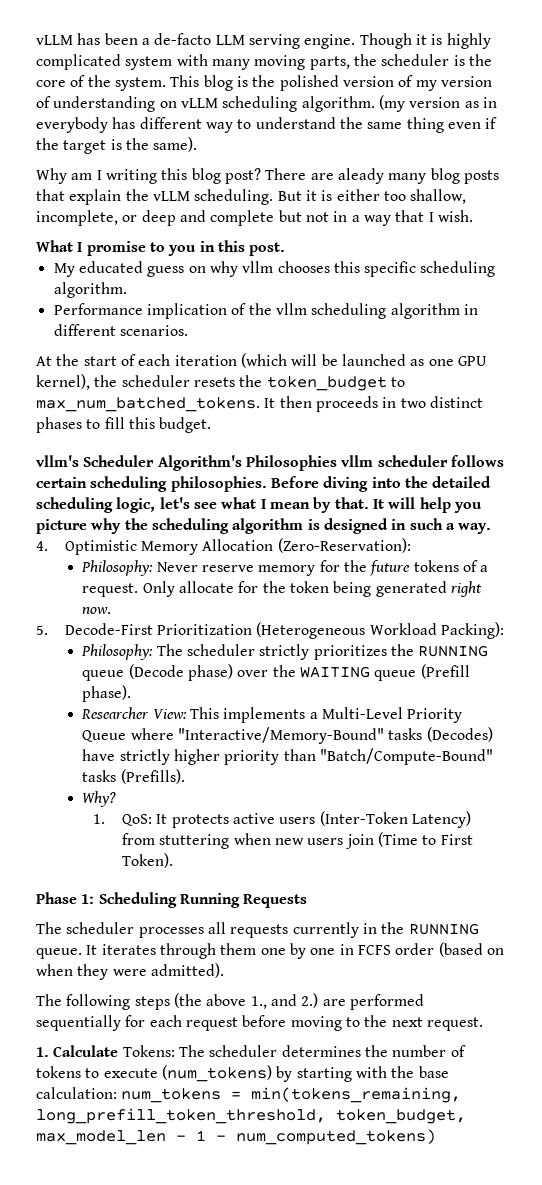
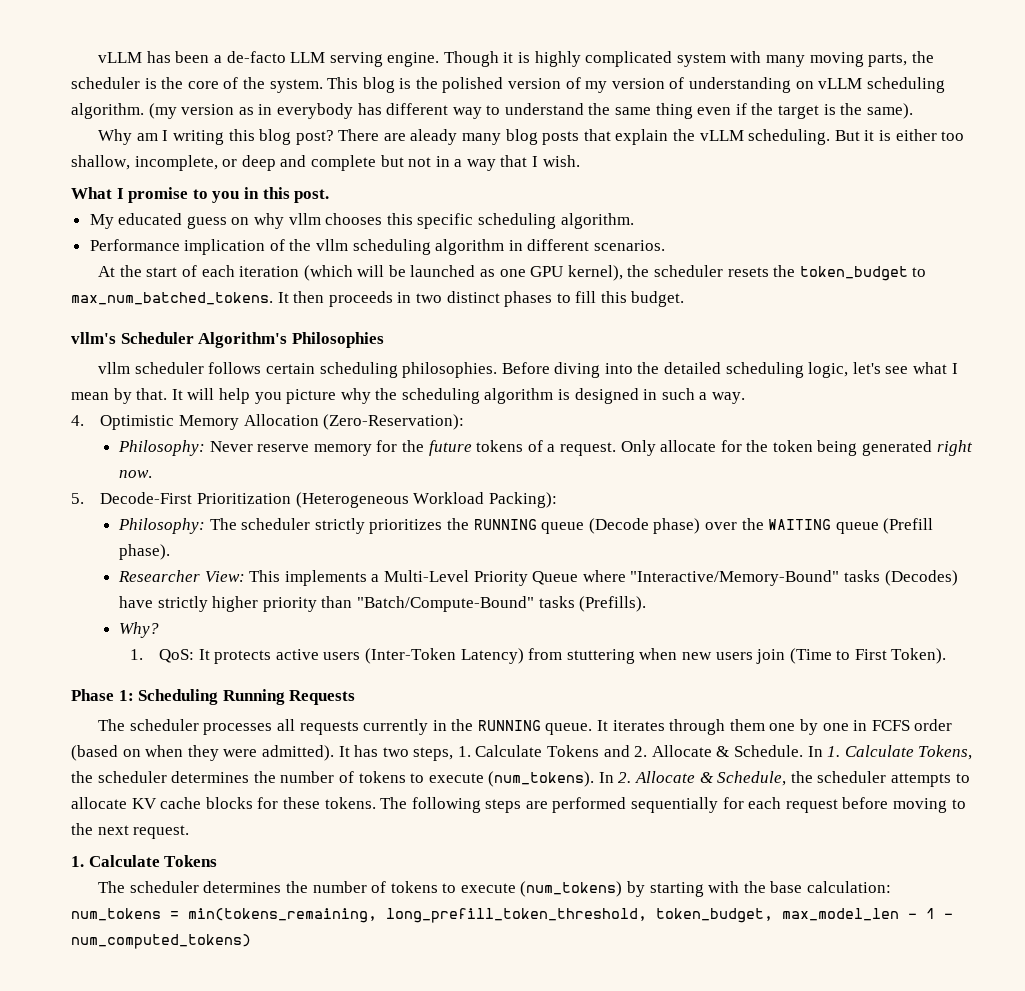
(337, 463) none -> (384, 340) //
[36,993,319,1010] // The following steps (the above 1., and 2.) -> [338,745,973,761] [71,771,970,787] [71,797,522,813] It has two steps, 1. Calculate Tokens and 2. Allocate & Schedule. In 1. Calculate Tokens, the scheduler determines the number of tokens to execute (num_tokens). In 2. Allocate & Schedule, the scheduler attempts to allocate KV cache blocks for these tokens. The following steps
[122,1045,175,1057] Tokens: -> [164,855,218,867] Tokens //

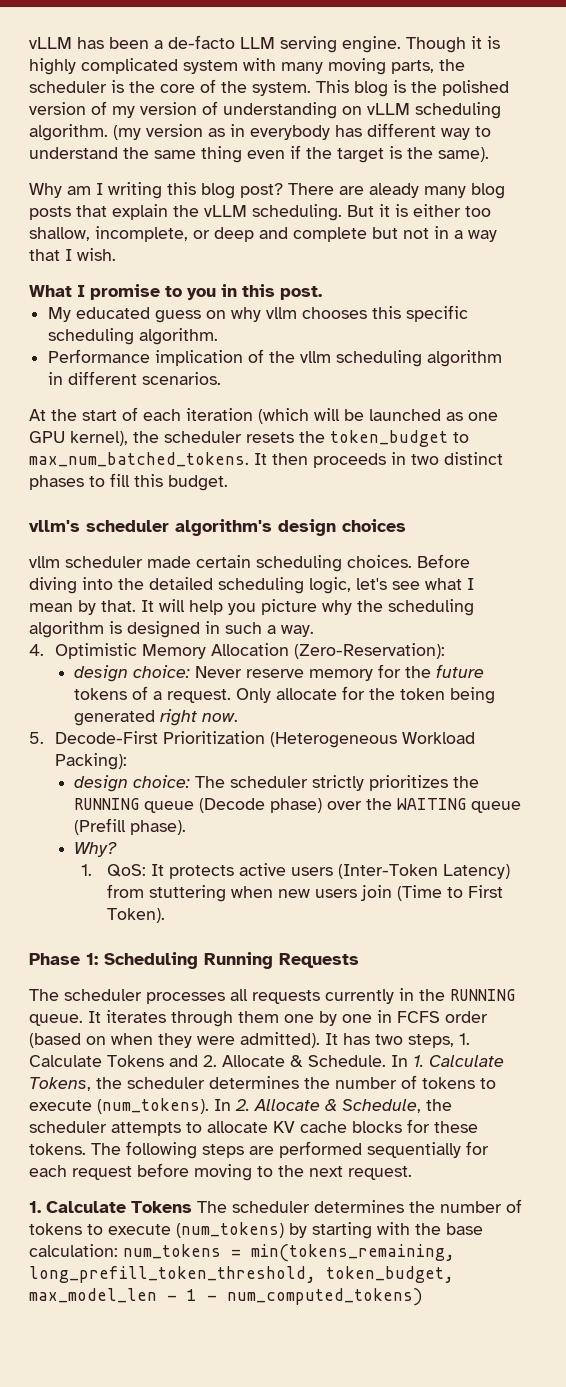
[120,332,384,348] Scheduler Algorithm's Philosophies -> [86,519,406,536] scheduler algorithm's design choices
[208,362,262,374] follows -> [147,556,191,568] made
[402,362,498,378] philosophies. -> [347,555,412,568] choices.
[118,440,206,456] Philosophy: -> [74,665,191,682] design choice:
[118,518,206,534] Philosophy: -> [74,775,191,792] design choice:
[118,570,958,586] [119,596,647,612] // Researcher View: This implements a Multi-Level Priority Queue where "Interactive/Memory-Bound" tasks (Decodes) have strictly higher priority than "Batch/Compute-Bound" tasks (Prefills). -> (187, 827) none
(218, 861) // -> (192, 1207) none

